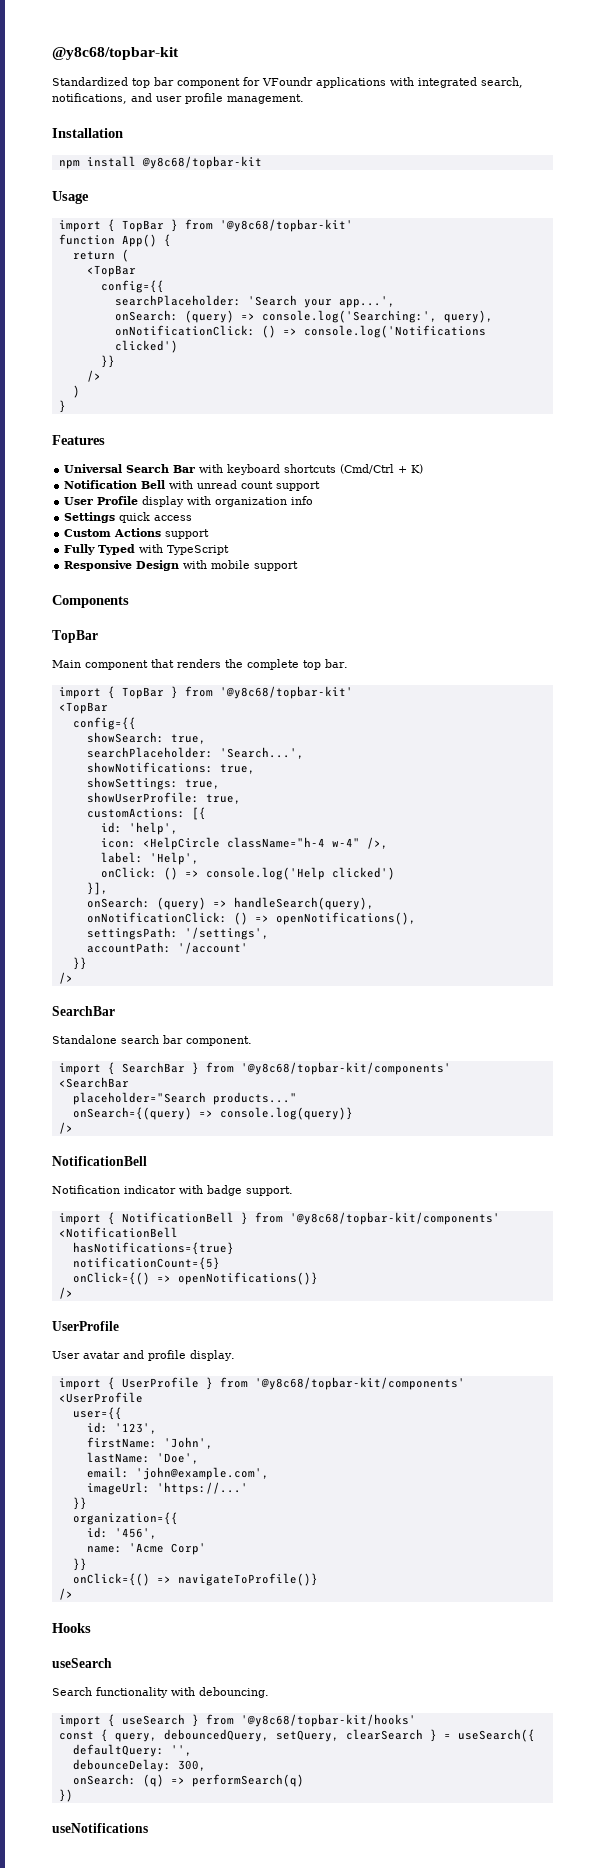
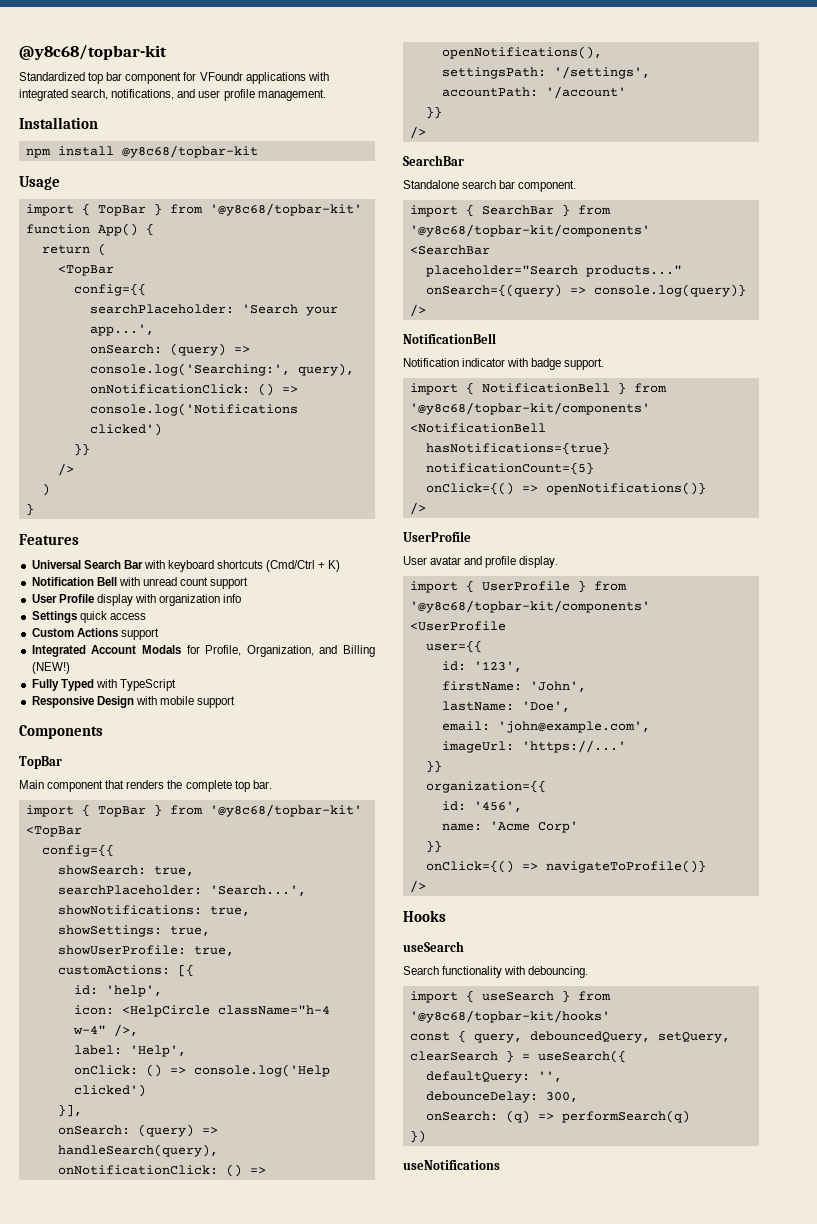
(210, 534) none -> [31,645,375,657] [31,662,70,674] // Integrated Account Modals for Profile, Organization, and Billing (NEW!)

